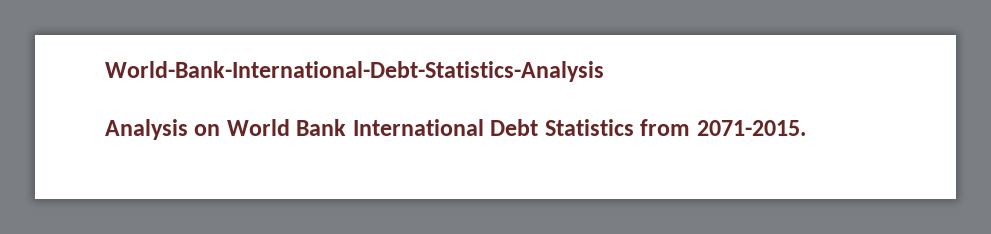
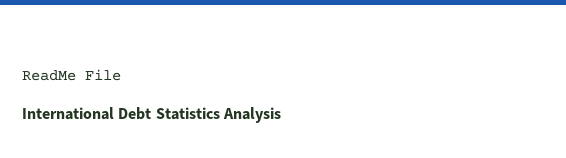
[105,61,604,82] [105,119,347,140] World-Bank-International-Debt-Statistics-Analysis // Analysis on World Bank -> [22,69,121,81] ReadMe File //
[640,119,806,136] from 2071-2015. -> [222,107,281,123] Analysis

